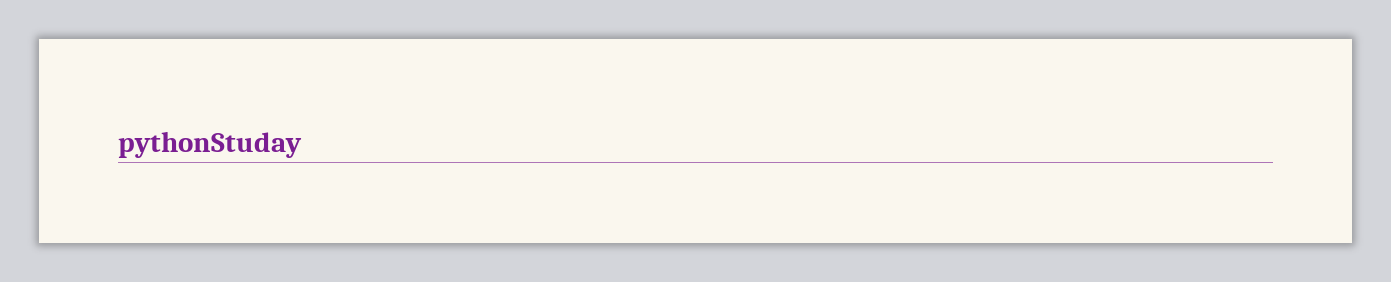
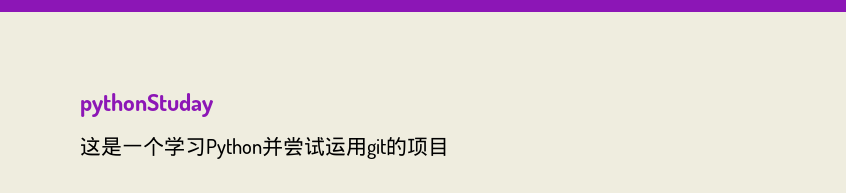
(302, 144) none -> [80,136,449,159] // 这是一个学习Python并尝试运用git的项目

